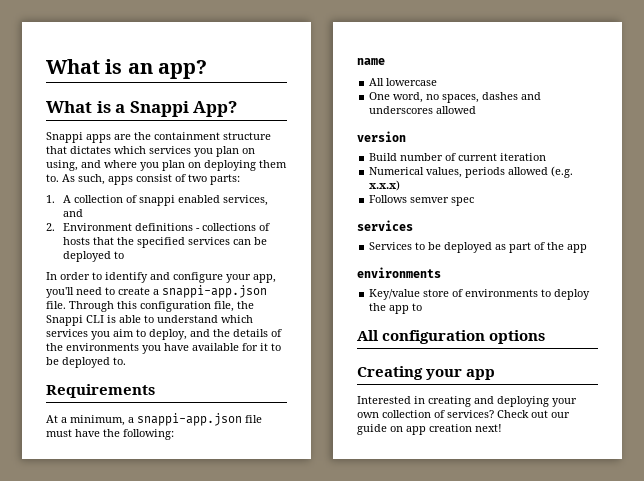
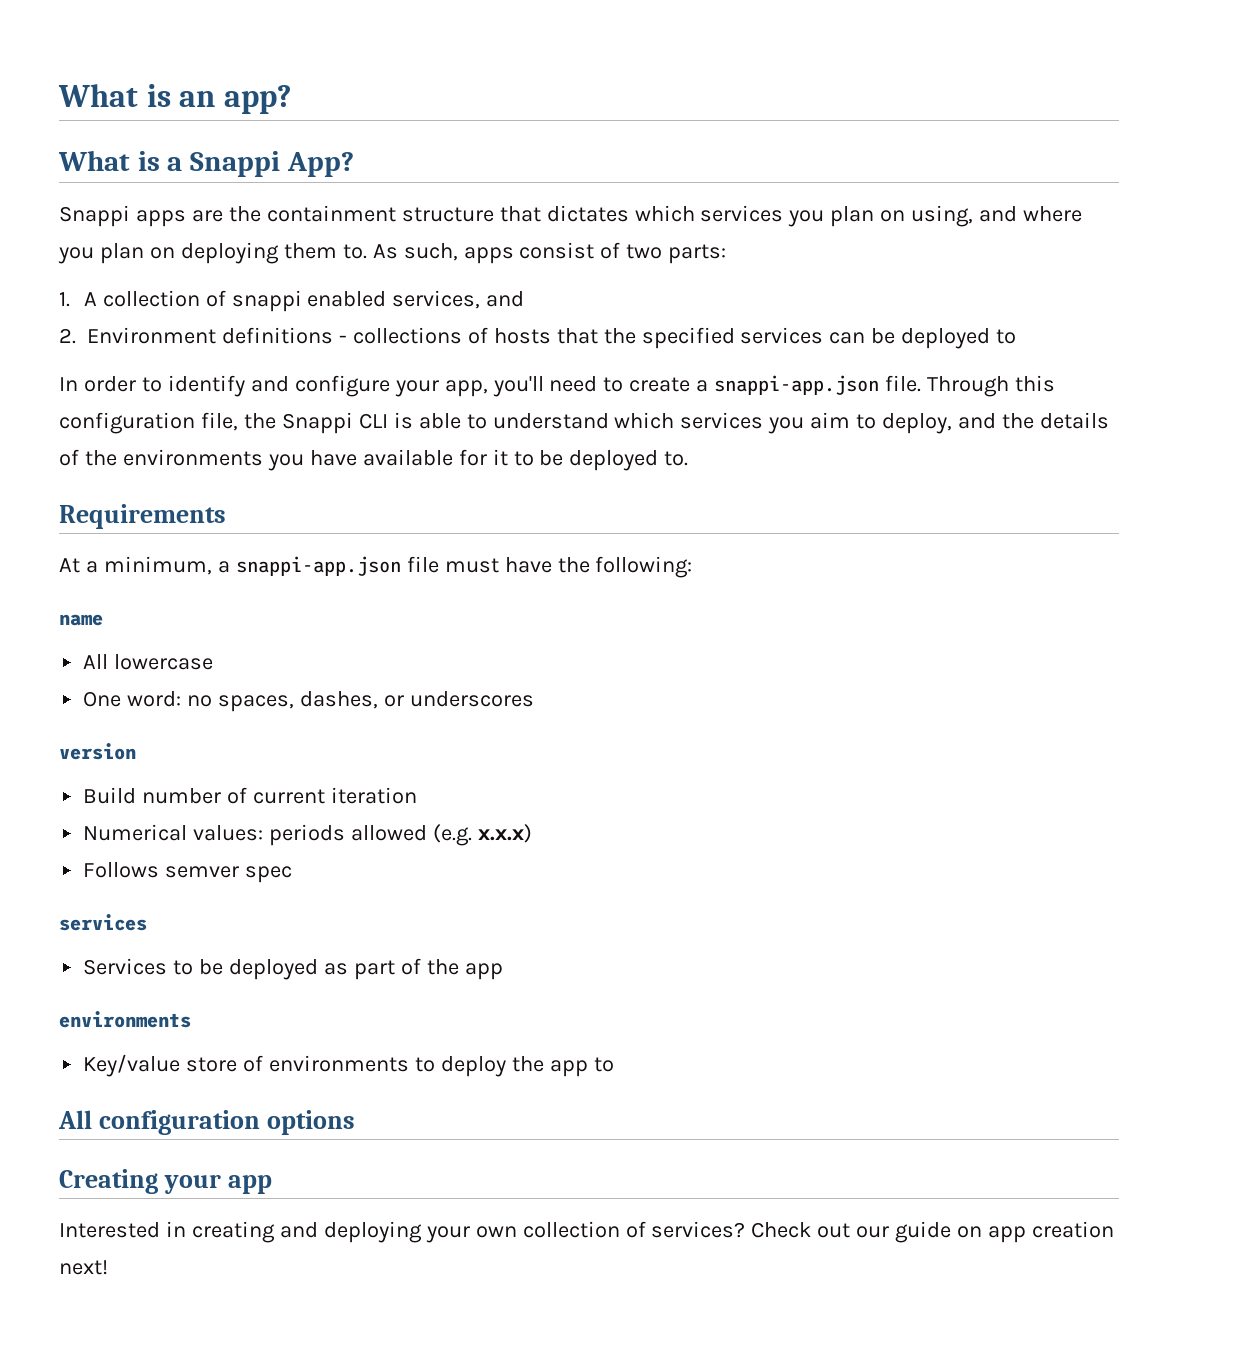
[393,92,424,103] word, -> [127,691,182,707] word:
[482,92,542,100] dashes and -> [299,691,404,709] dashes, or
[436,106,477,114] allowed -> (534, 699) none
[426,167,463,178] values, -> [193,825,264,841] values:

